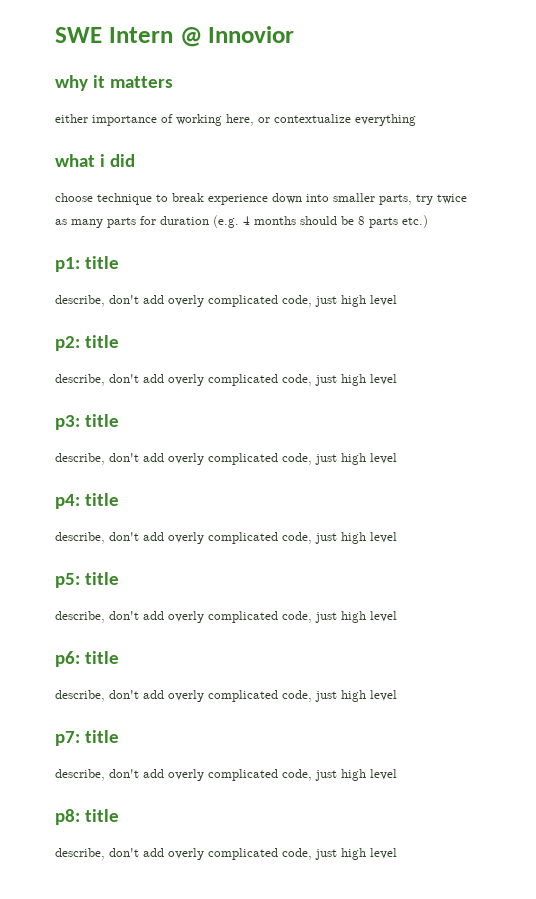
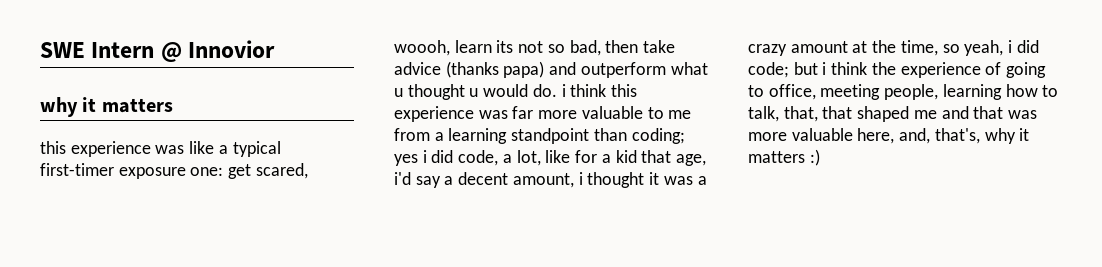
[55,114,416,126] [55,154,135,167] [55,193,467,205] [55,215,428,228] [55,256,119,272] [55,295,397,307] [55,335,119,351] [55,374,397,386] [55,414,119,430] [55,453,397,465] [55,493,119,509] [55,532,397,544] [55,572,119,588] [55,611,397,623] [55,651,119,667] [55,690,397,702] [55,730,119,746] [55,769,397,781] [55,809,119,825] [55,848,397,860] either importance of working here, or contextualize everything // what i did // choose technique to break experience down into smaller parts, try twice as many parts for duration (e.g. 4 months should be 8 parts etc.) // p1: title // describe, don't add overly complicated code, just high level // p2: title // describe, don't add overly complicated code, just high level // p3: title // describe, don't add overly complicated code, just high level // p4: title // describe, don't add overly complicated code, just high level // p5: title // describe, don't add overly complicated code, just high level // p6: title // describe, don't add overly complicated code, just high level // p7: title // describe, don't add overly complicated code, just high level // p8: title // describe, don't add overly complicated code, just high level -> [40,141,281,157] [40,163,308,179] [394,40,676,56] [394,61,708,78] [394,84,638,100] [394,106,692,122] [394,128,685,144] [394,150,706,166] [394,172,707,188] [748,40,1039,56] [748,62,1047,78] [748,84,1059,100] [748,106,1038,122] [748,128,1030,144] [748,149,820,166] this experience was like a typical first-timer exposure one: get scared, woooh, learn its not so bad, then take advice (thanks papa) and outperform what u thought u would do. i think this experience was far more valuable to me from a learning standpoint than coding; yes i did code, a lot, like for a kid that age, i'd say a decent amount, i thought it was a crazy amount at the time, so yeah, i did code; but i think the experience of going to office, meeting people, learning how to talk, that, that shaped me and that was more valuable here, and, that's, why it matters :)

